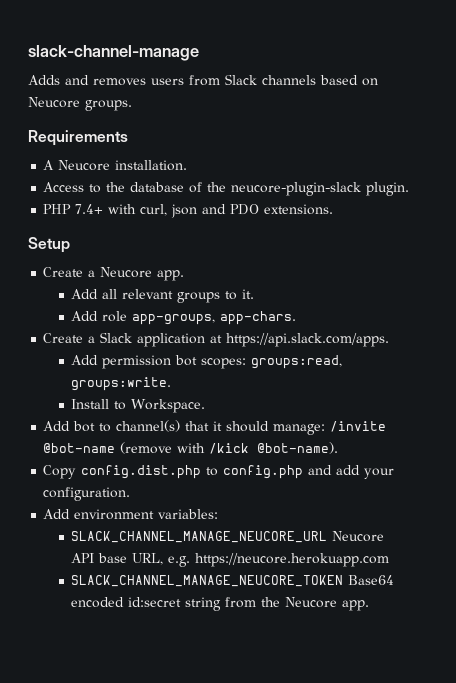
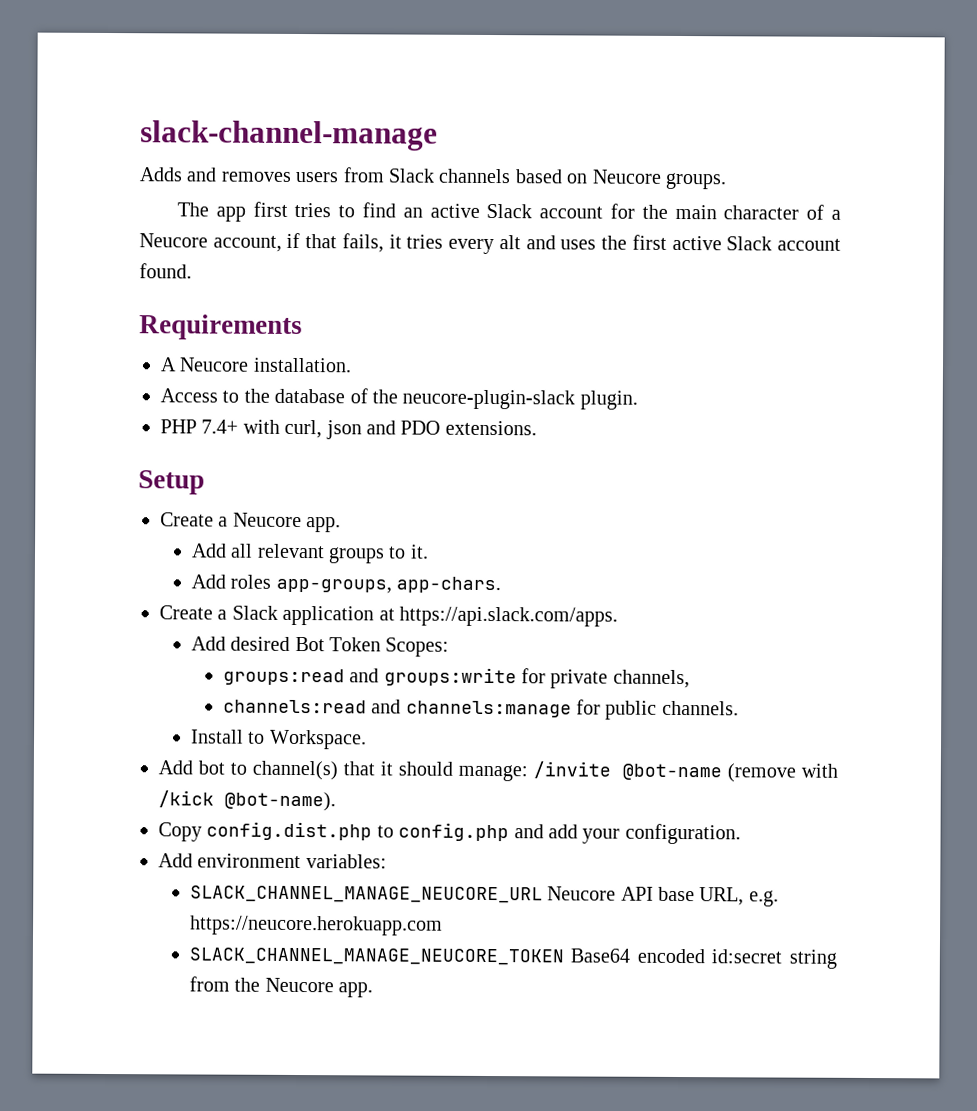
(132, 105) none -> [176,201,842,222] [139,232,842,255] [139,263,192,279] // The app first tries to find an active Slack account for the main character of a Neucore account, if that fails, it tries every alt and uses the first active Slack account found.
[102,311,128,322] role -> [230,574,272,589] roles
[102,355,343,369] [71,377,172,391] permission bot scopes: groups:read, groups:write. -> [230,636,450,657] [222,667,690,689] [222,699,739,720] desired Bot Token Scopes: // groups:read and groups:write for private channels, // channels:read and channels:manage for public channels.

